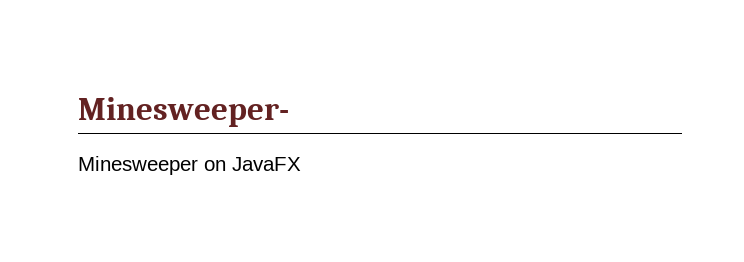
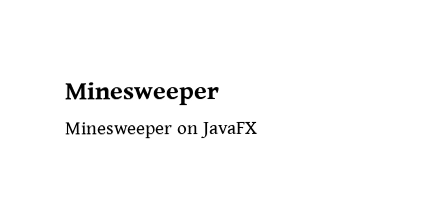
[78,97,289,127] Minesweeper- -> [64,82,219,106] Minesweeper

